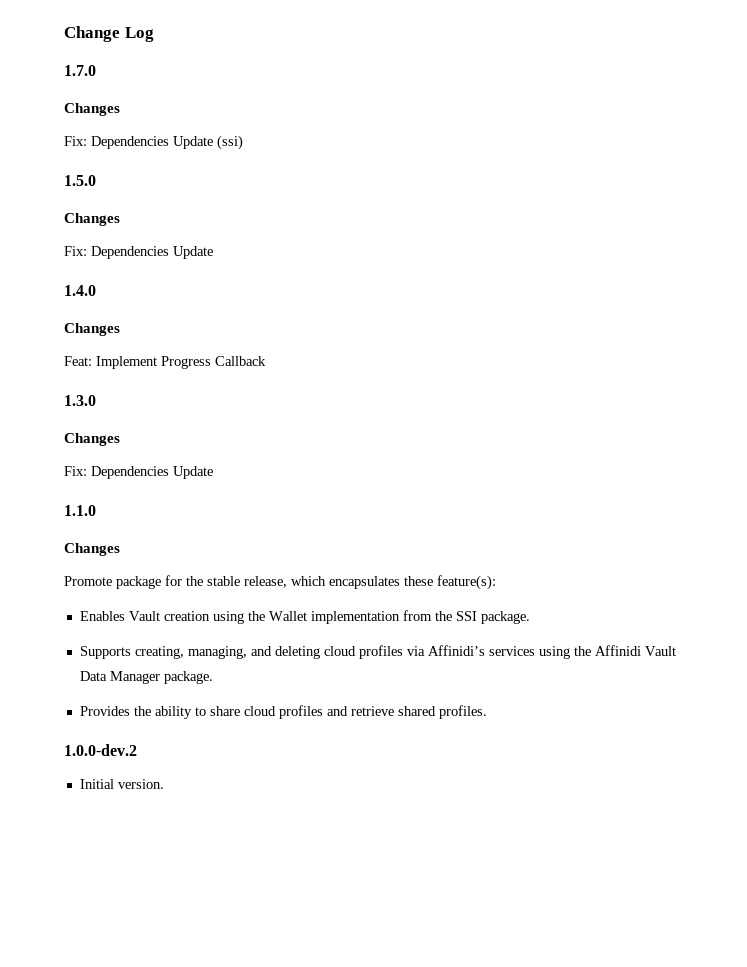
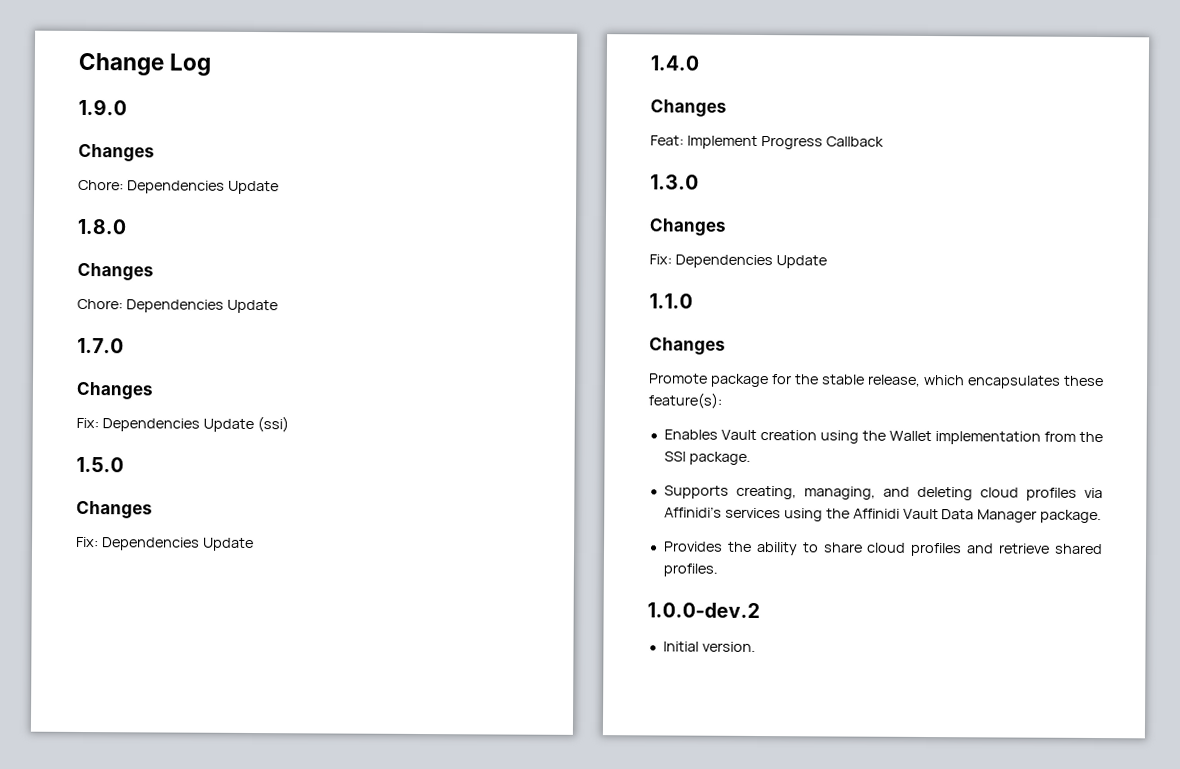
(154, 34) none -> [78,98,127,116] [78,143,155,162] [78,179,279,195] [77,218,126,235] [77,262,154,281] [77,298,278,314] // 1.9.0 // Changes // Chore: Dependencies Update // 1.8.0 // Changes // Chore: Dependencies Update

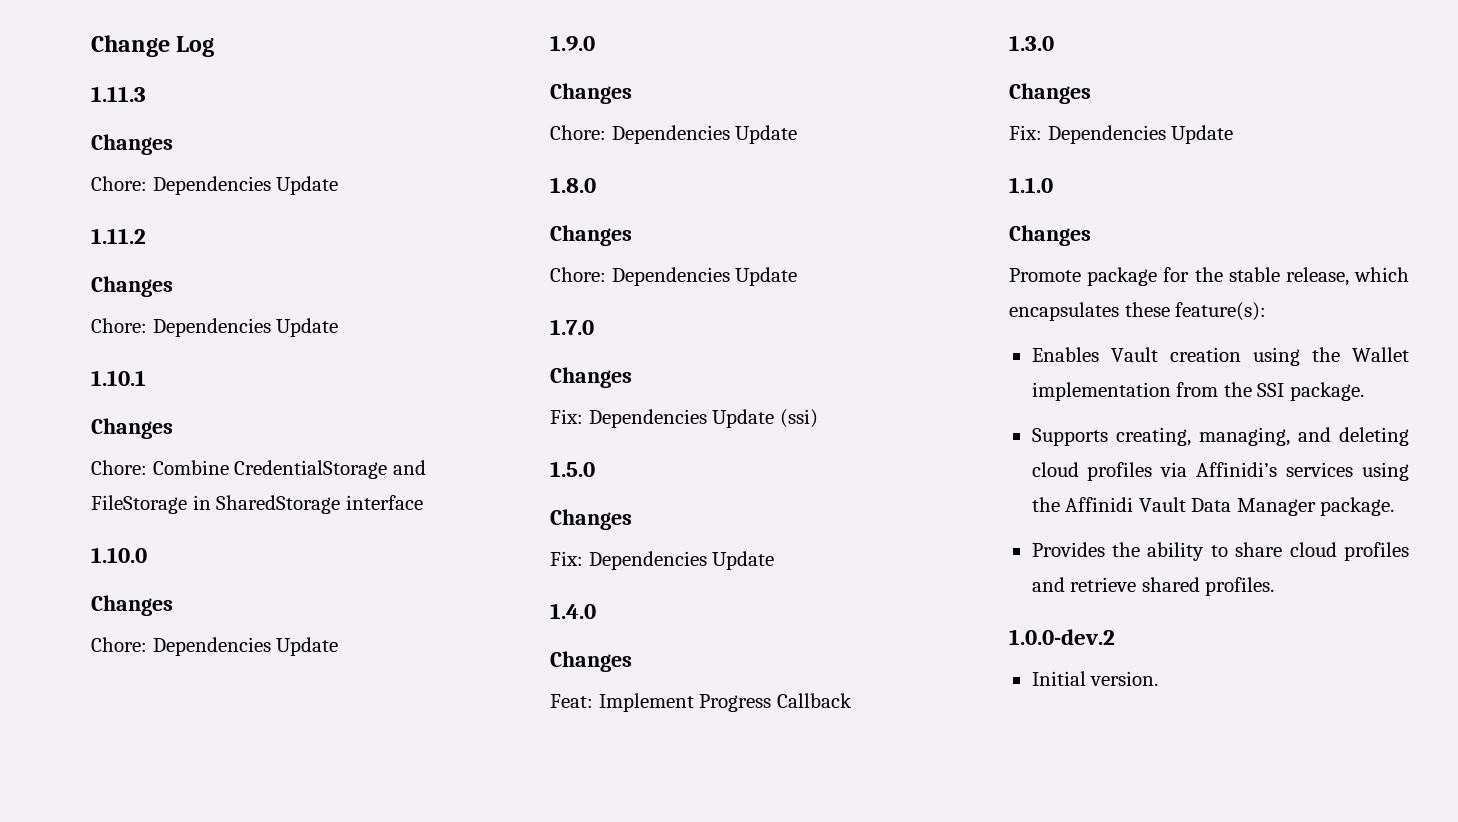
(212, 64) none -> [91,86,146,102] [91,134,173,155] [91,176,339,195] [91,228,146,244] [91,276,173,297] [91,318,339,337] [91,370,146,386] [91,418,173,439] [91,460,426,479] [91,495,423,514] [91,547,147,563] [91,595,173,616] [91,637,339,656] // 1.11.3 // Changes // Chore: Dependencies Update // 1.11.2 // Changes // Chore: Dependencies Update // 1.10.1 // Changes // Chore: Combine CredentialStorage and FileStorage in SharedStorage interface // 1.10.0 // Changes // Chore: Dependencies Update

